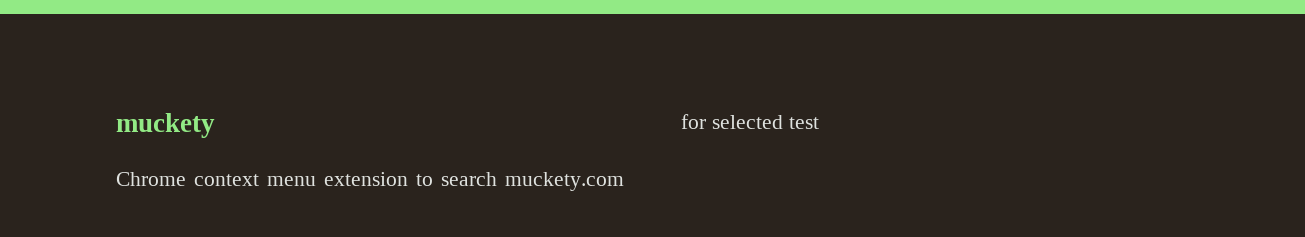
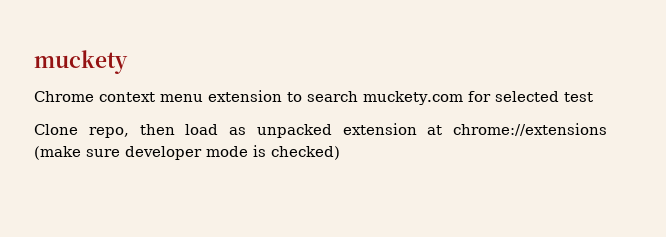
(819, 123) none -> [34,123,607,138] [34,145,340,160] // Clone repo, then load as unpacked extension at chrome://extensions (make sure developer mode is checked)

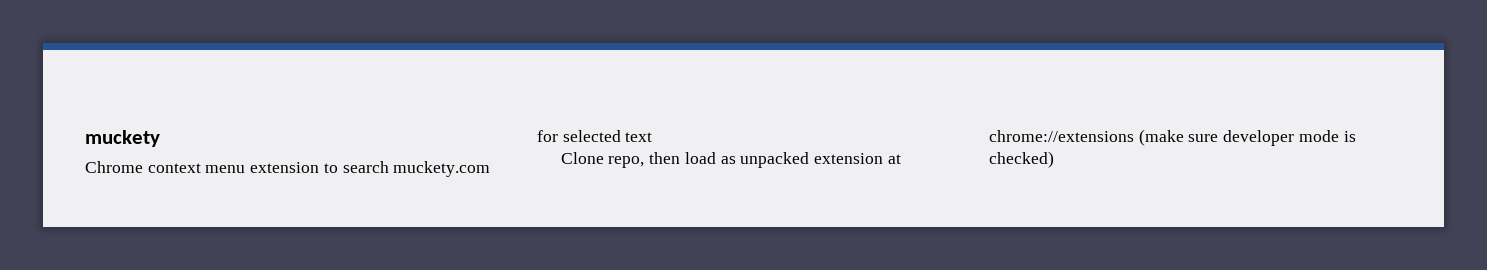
[563,92,593,102] test -> [625,132,653,142] text

